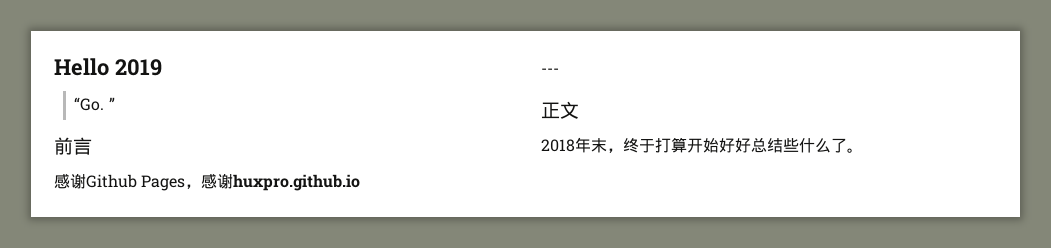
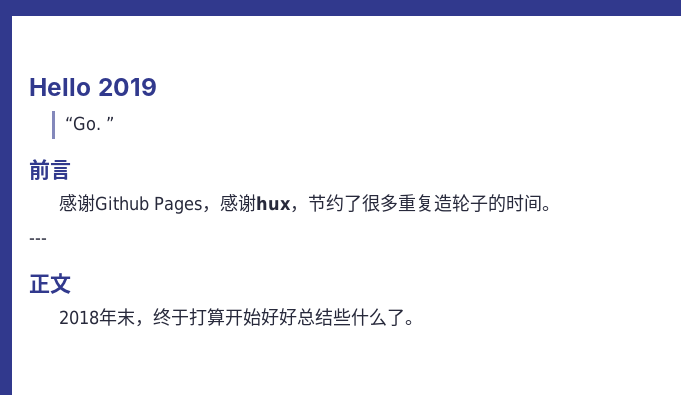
[233,174,361,191] huxpro.github.io -> [256,194,561,213] hux，节约了很多重复造轮子的时间。

